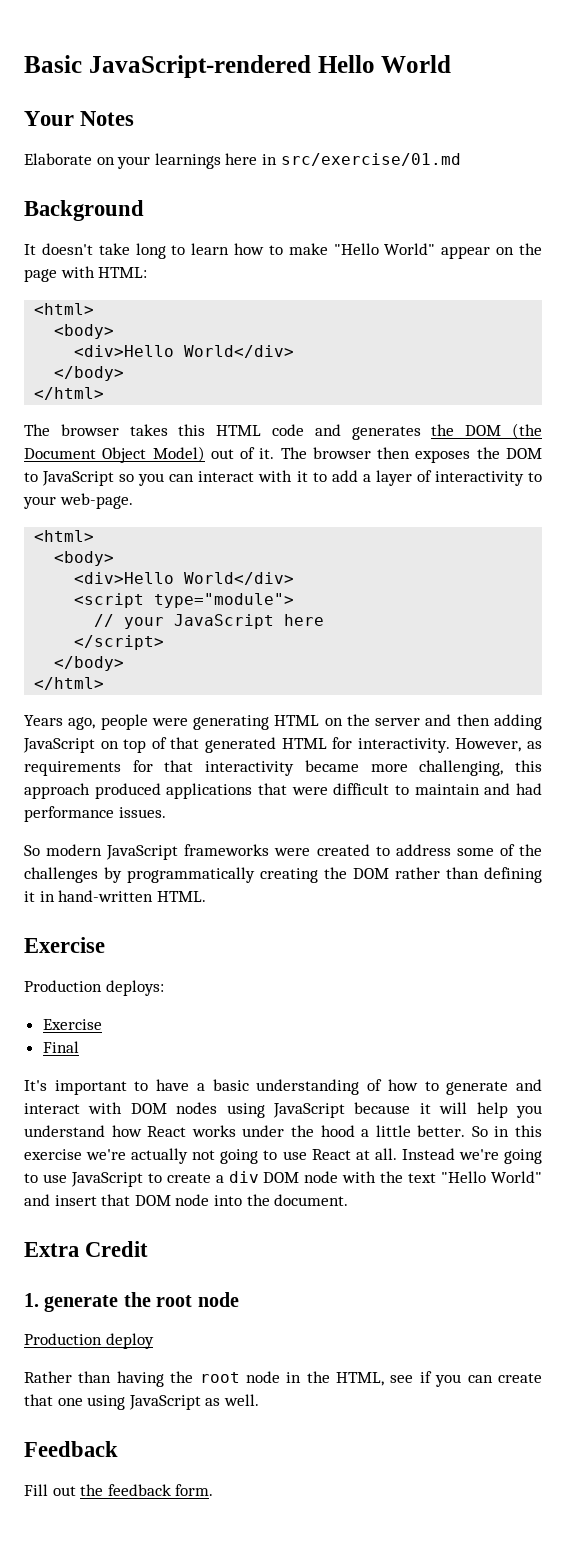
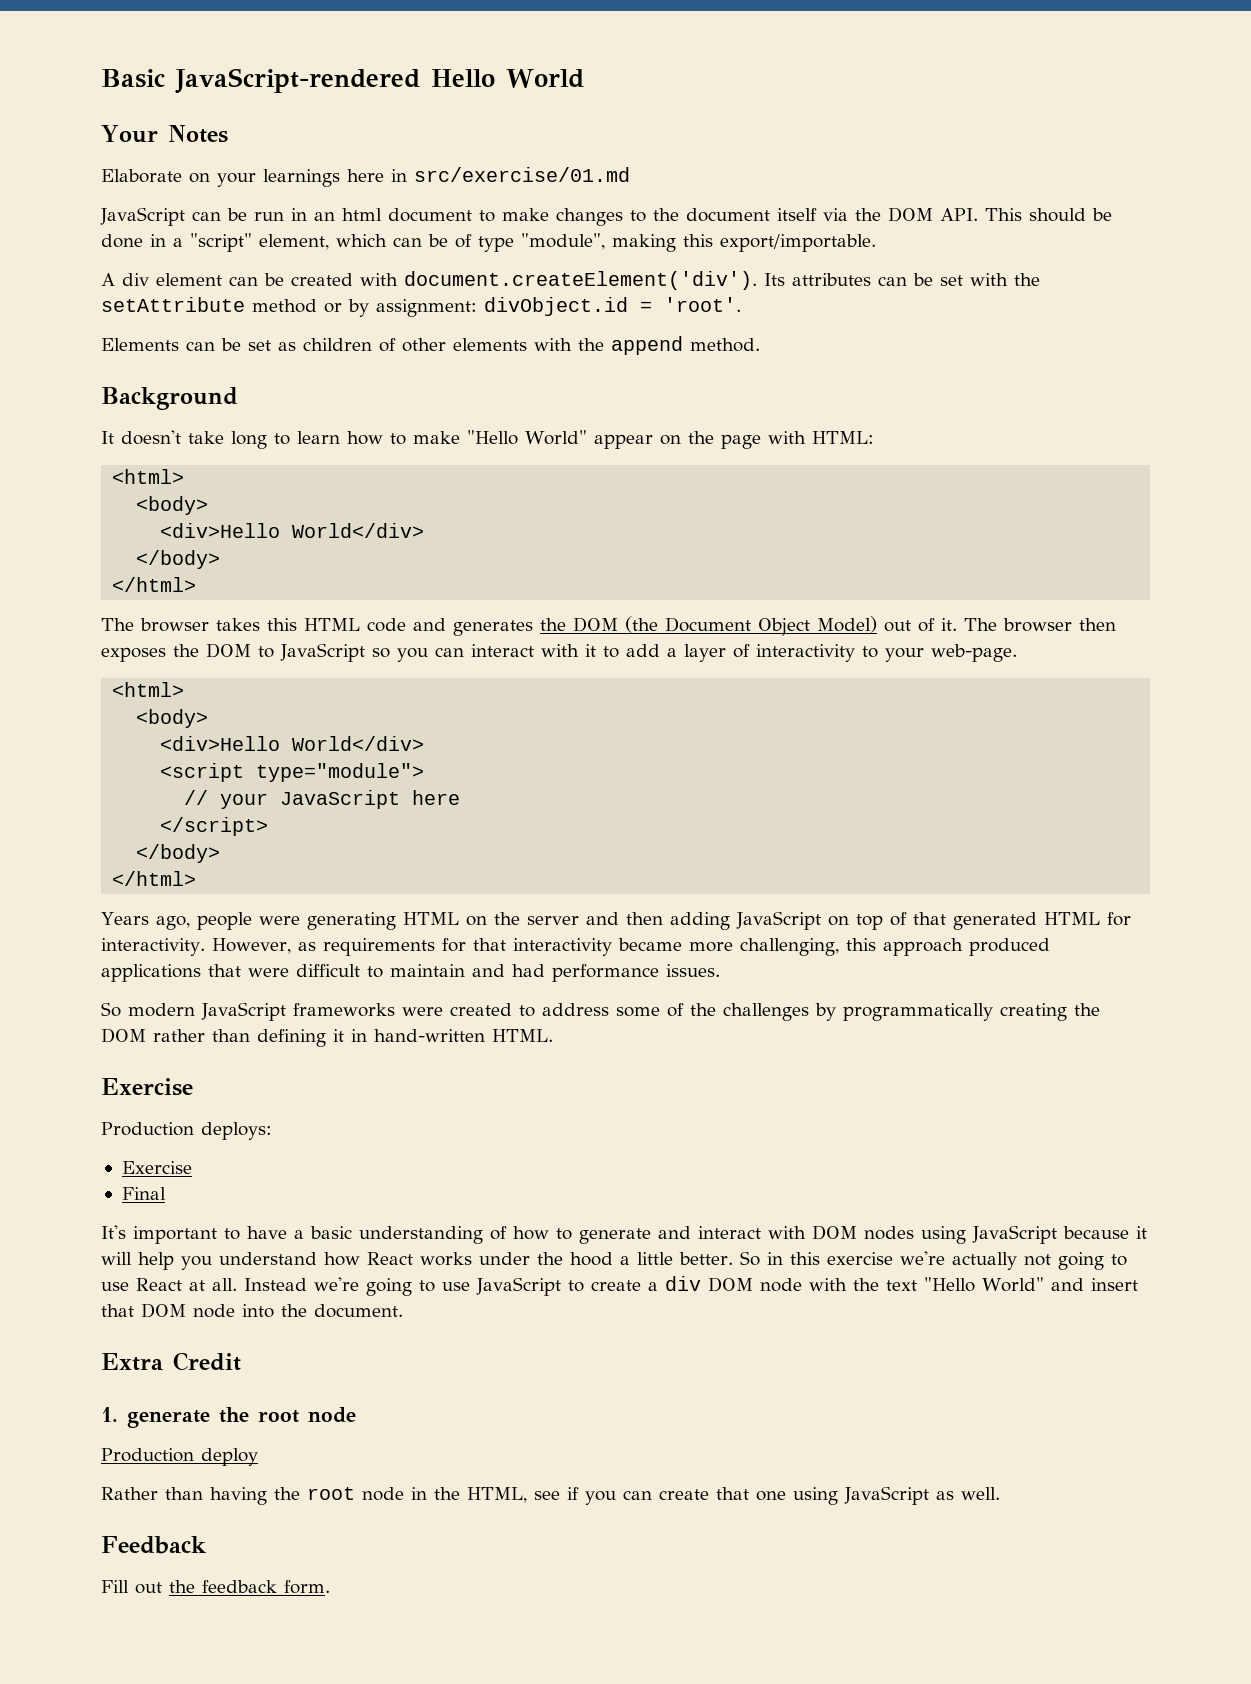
(461, 159) none -> [100,207,1112,226] [101,233,876,252] [101,271,1040,290] [101,297,741,317] [101,336,760,355] // JavaScript can be run in an html document to make changes to the document itself via the DOM API. This should be done in a "script" element, which can be of type "module", making this export/importable. // A div element can be created with document.createElement('div'). Its attributes can be set with the setAttribute method or by assignment: divObject.id = 'root'. // Elements can be set as children of other elements with the append method.

